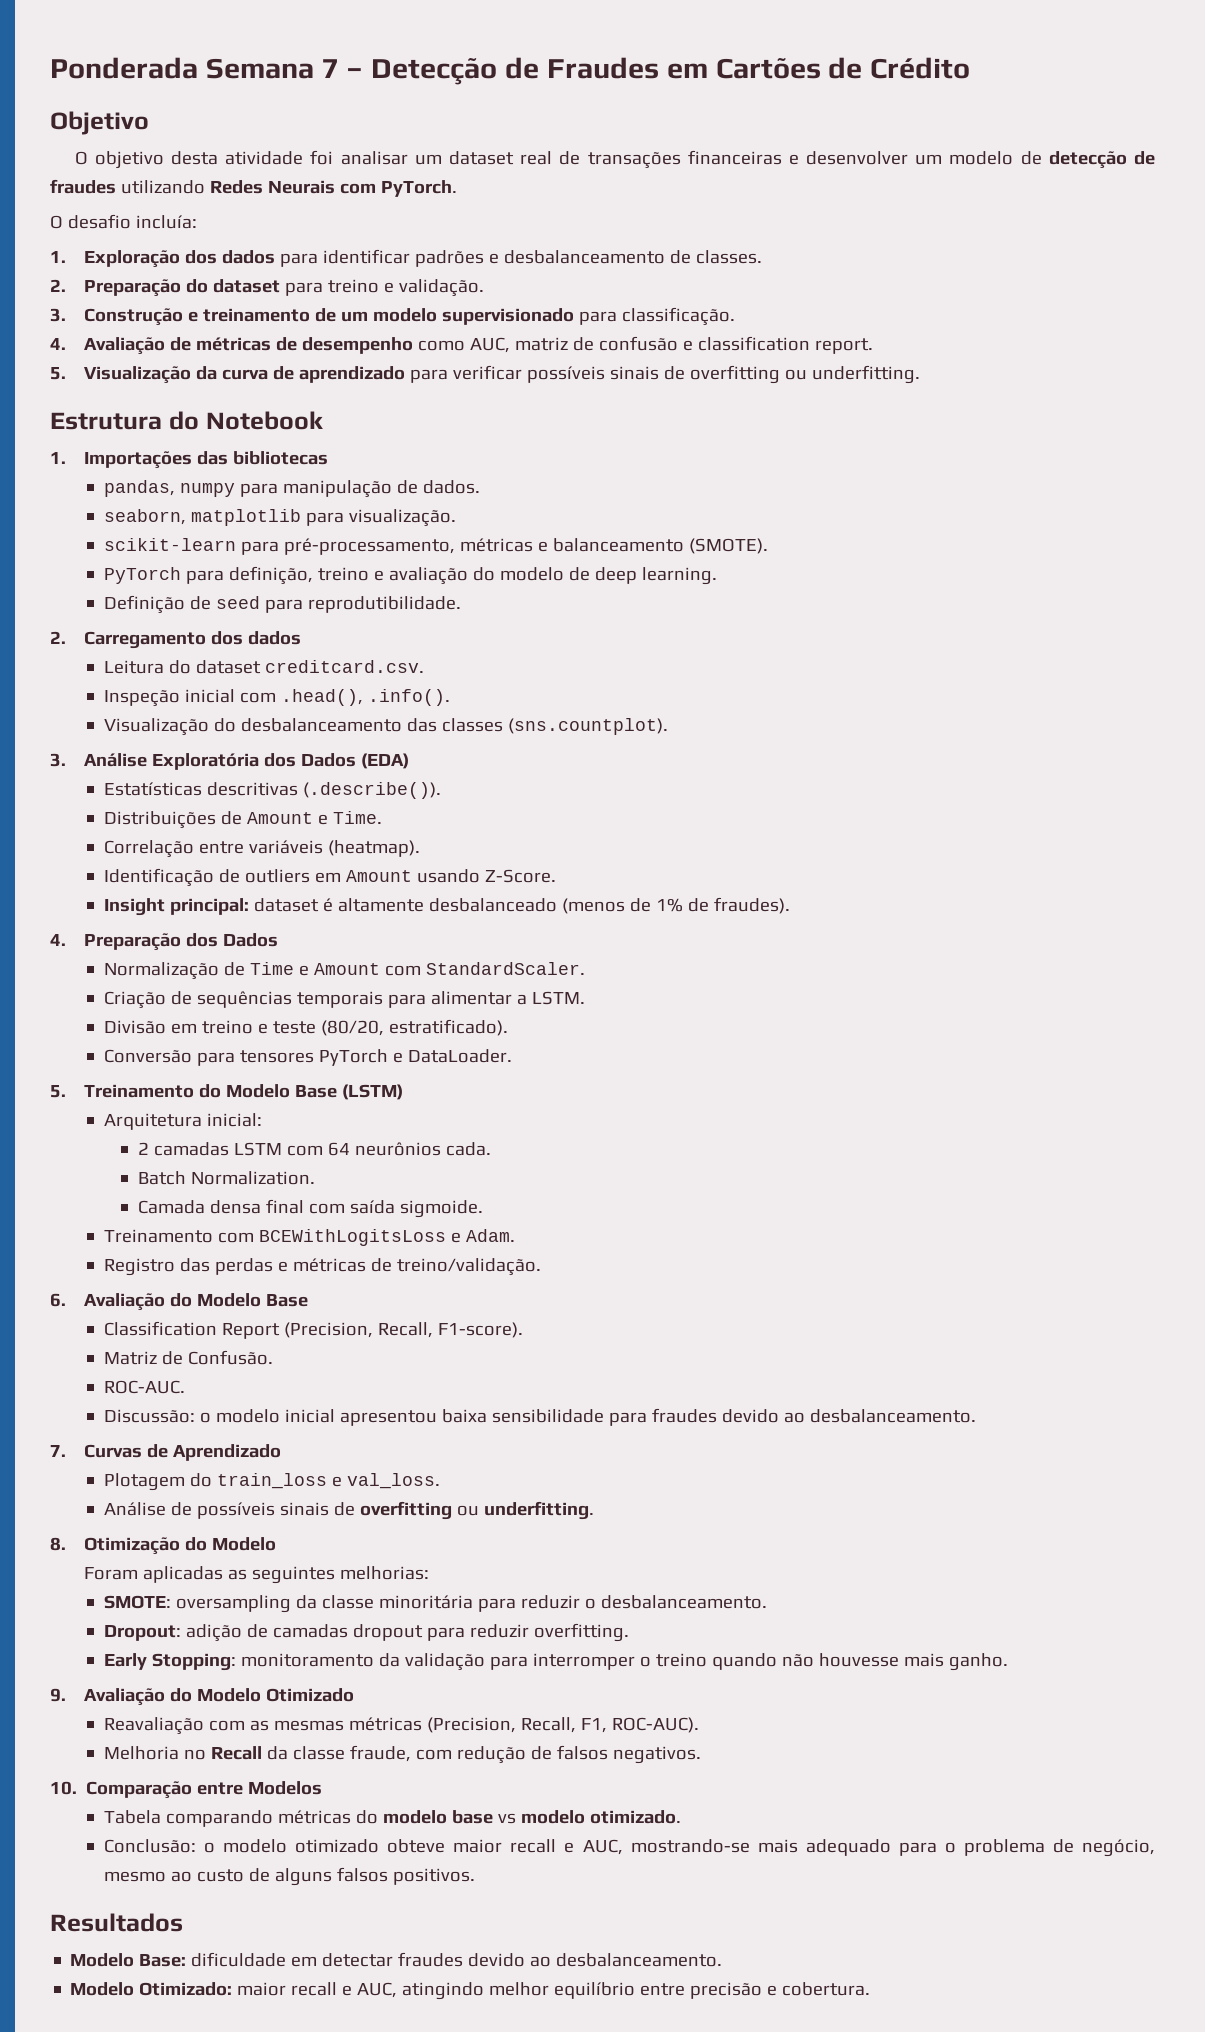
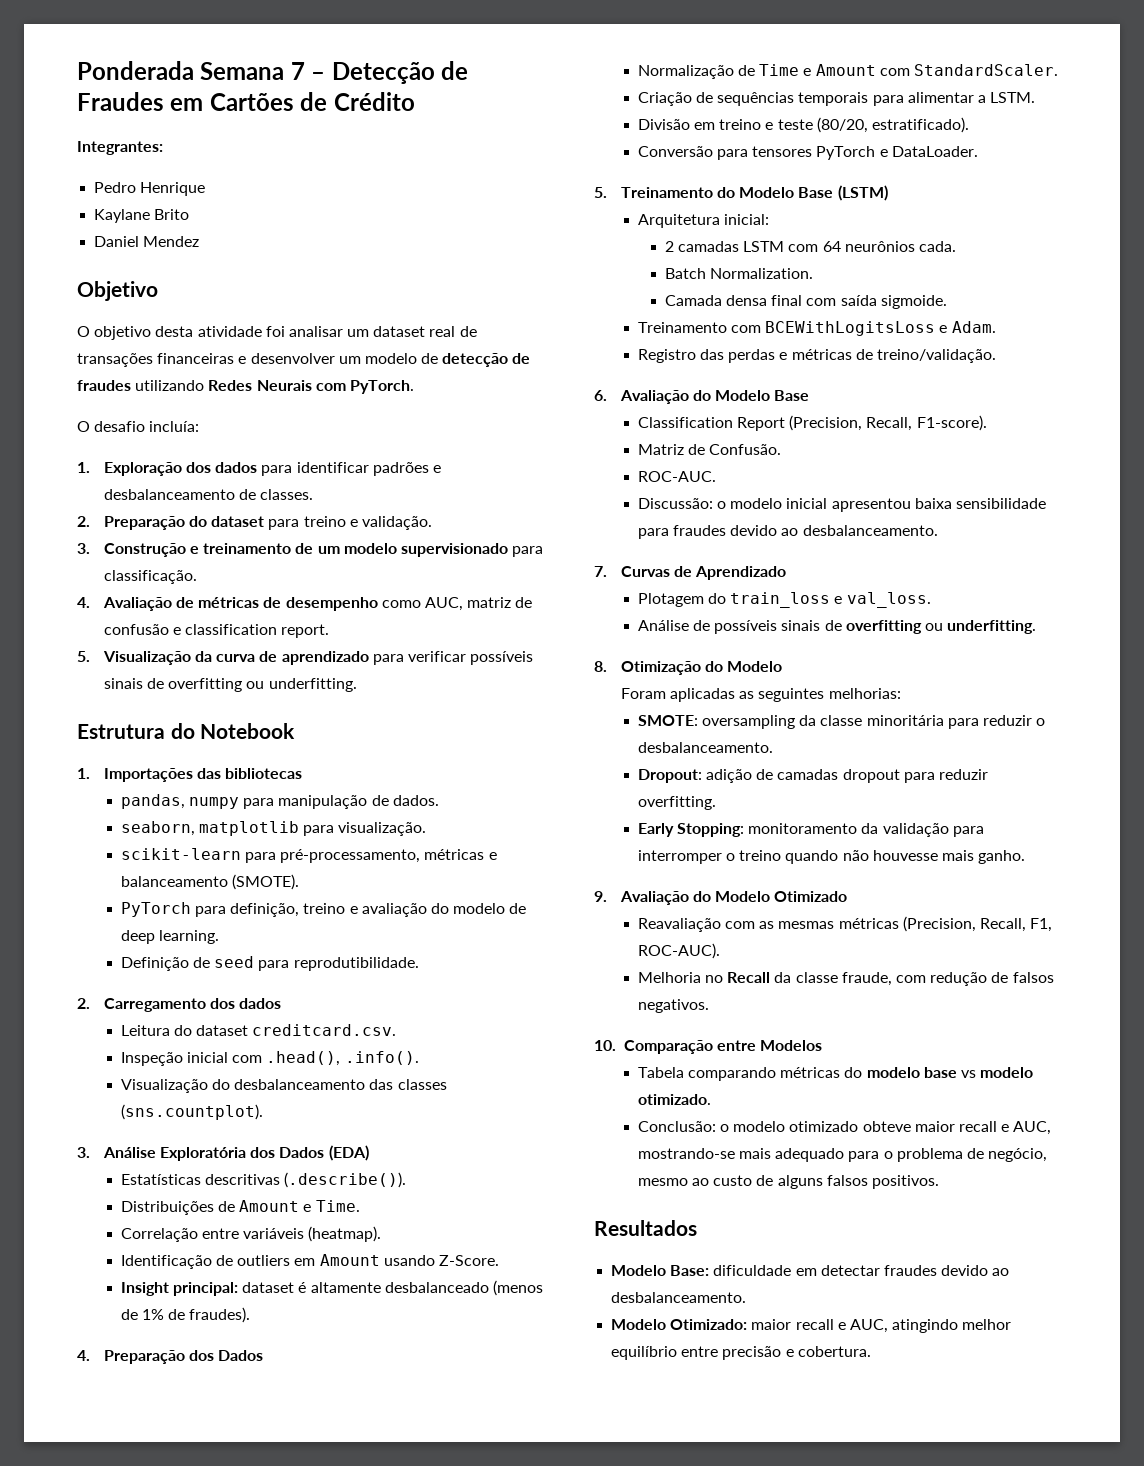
(971, 68) none -> [77,141,163,155] [94,182,206,196] [94,209,190,223] [94,236,200,247] // Integrantes: // Pedro Henrique // Kaylane Brito // Daniel Mendez

